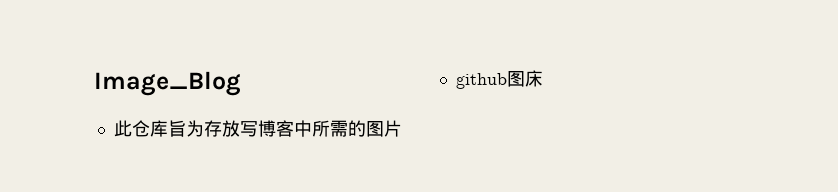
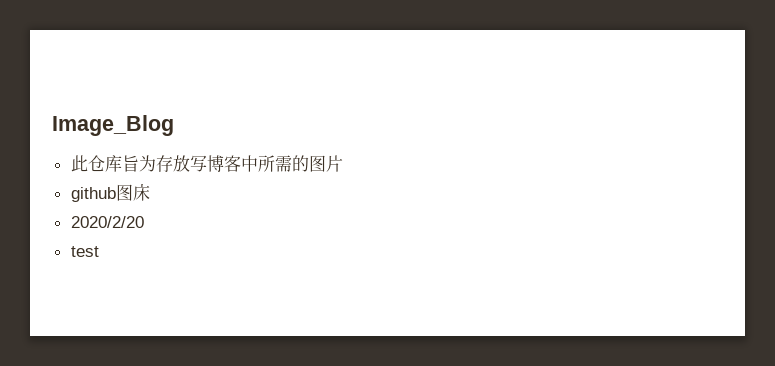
(543, 78) none -> [70,216,144,228] [70,246,99,257] // 2020/2/20 // test

